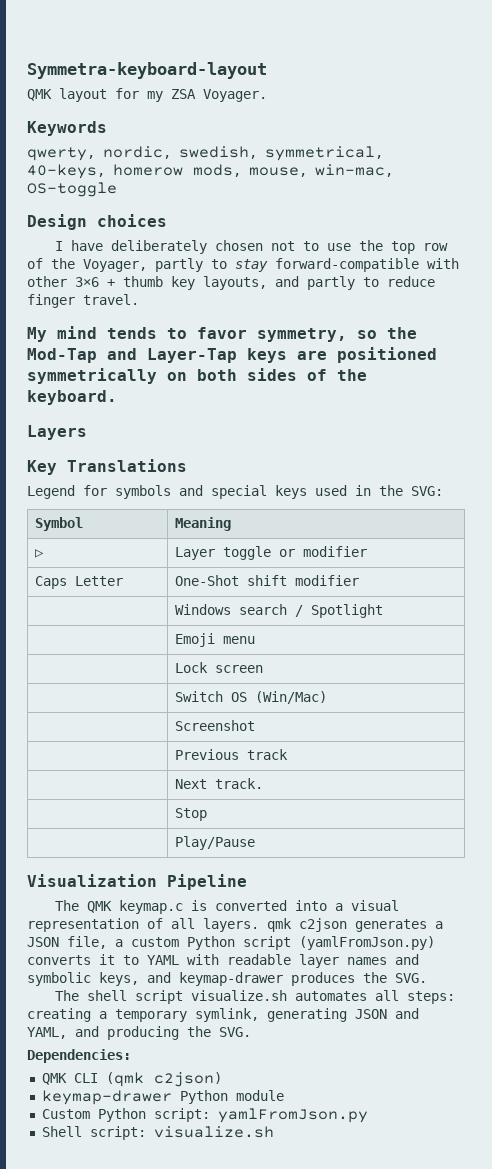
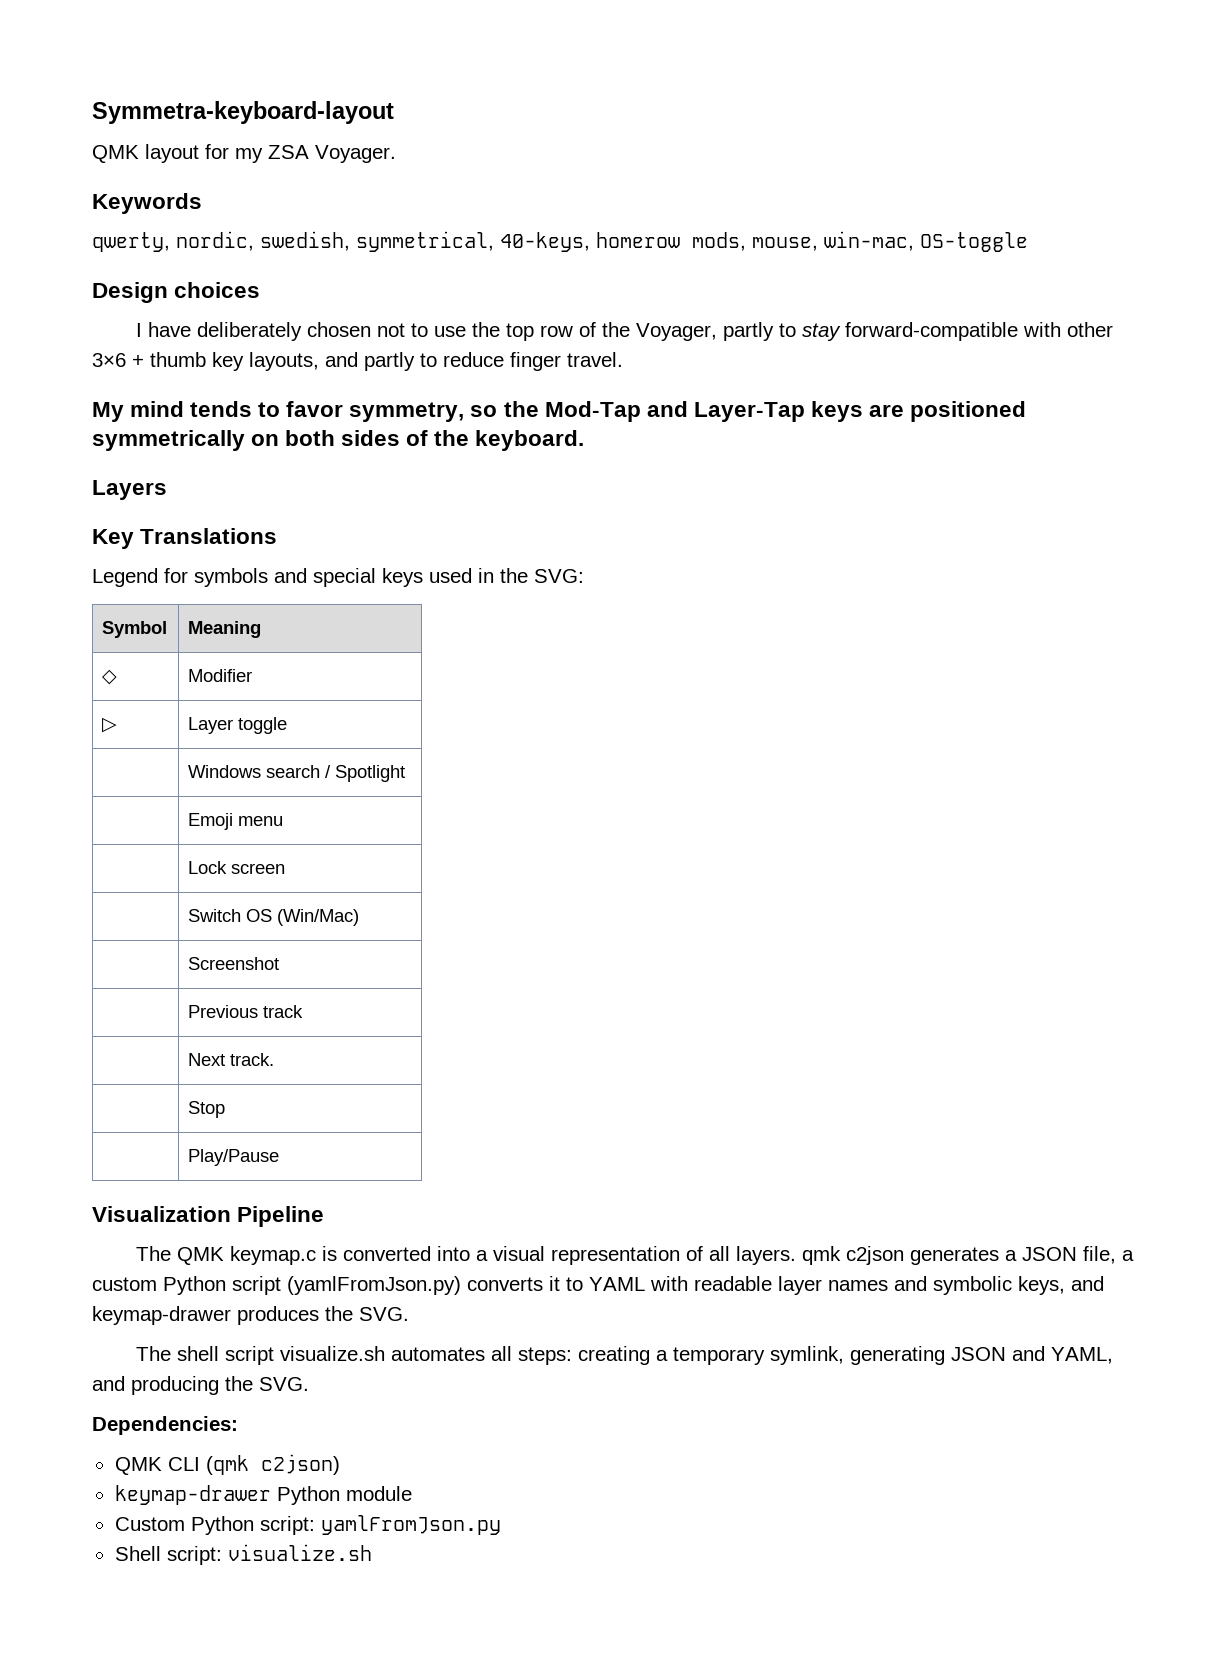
(232, 524) none -> [102,669,118,685] [188,669,253,682] // ◇ | Modifier
[279,546,368,557] [35,576,124,589] [175,575,360,586] or modifier // Caps Letter | One-Shot shift modifier -> (288, 725) none

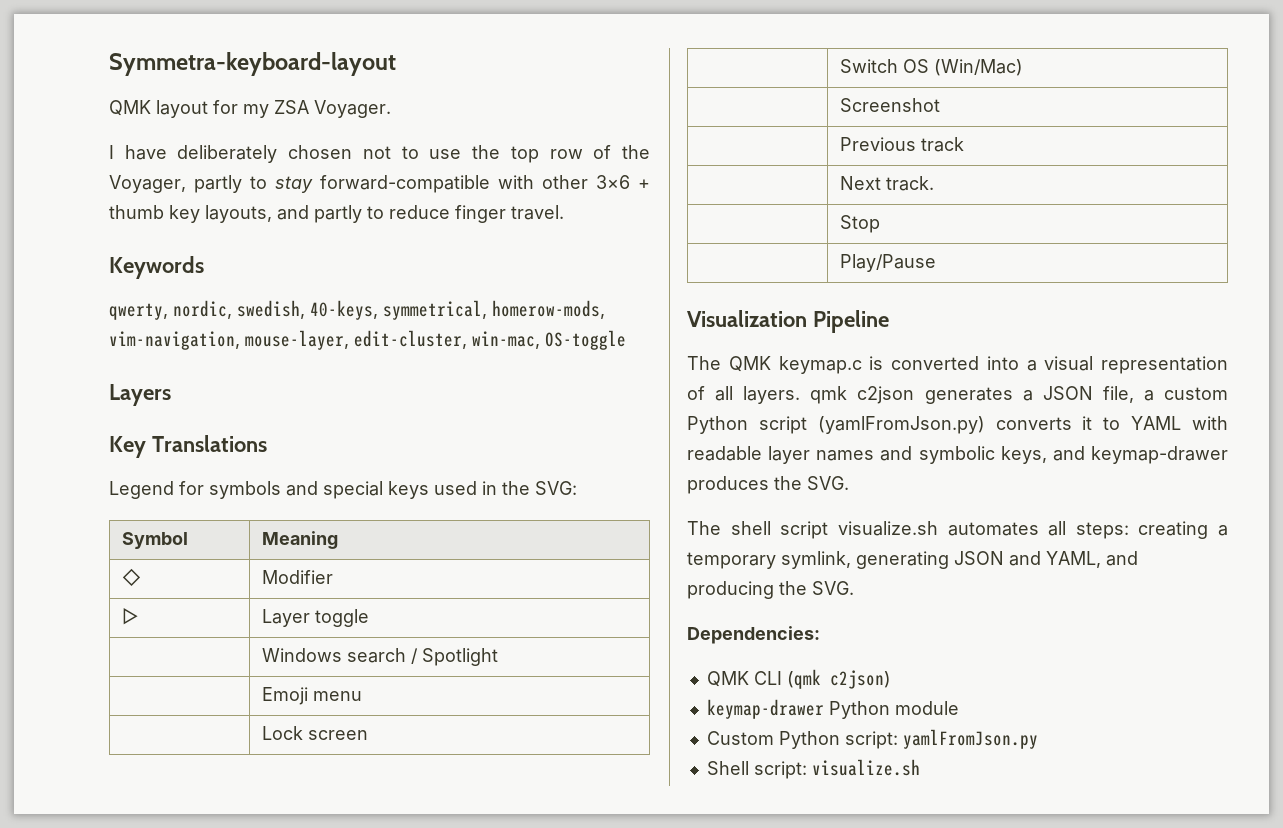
[92,193,202,214] [92,231,1028,252] [92,282,261,303] // Keywords // qwerty, nordic, swedish, symmetrical, 40-keys, homerow mods, mouse, win-mac, OS-toggle // Design choices -> (391, 109) none
[92,401,1026,422] [92,430,585,451] My mind tends to favor symmetry, so the Mod-Tap and Layer-Tap keys are positioned symmetrically on both sides of the keyboard. -> [109,256,204,279] [109,300,605,320] [109,330,626,350] Keywords // qwerty, nordic, swedish, 40-keys, symmetrical, homerow-mods, vim-navigation, mouse-layer, edit-cluster, win-mac, OS-toggle

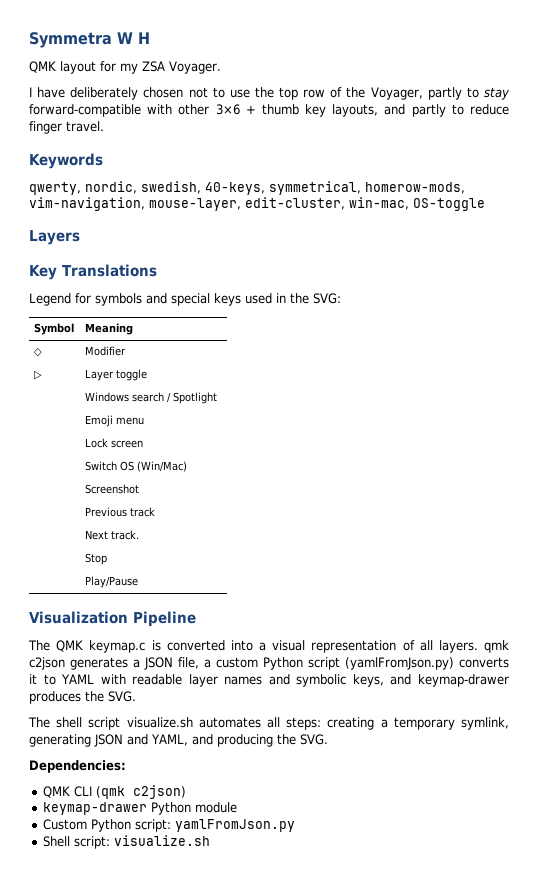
[109,52,396,76] Symmetra-keyboard-layout -> [29,32,150,48] Symmetra W H

